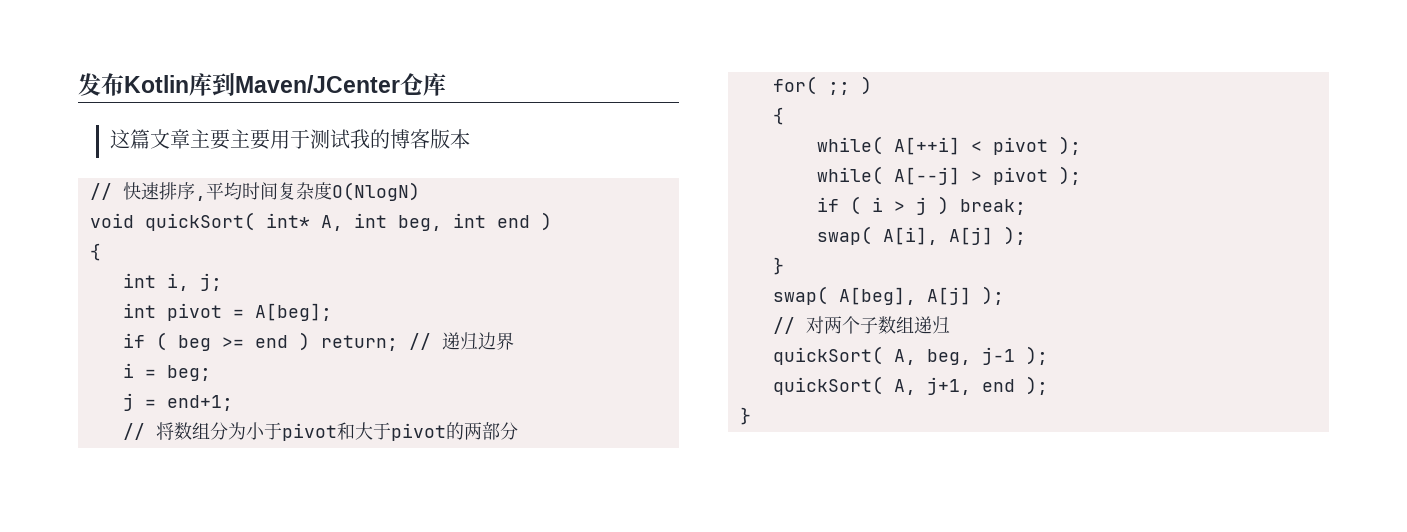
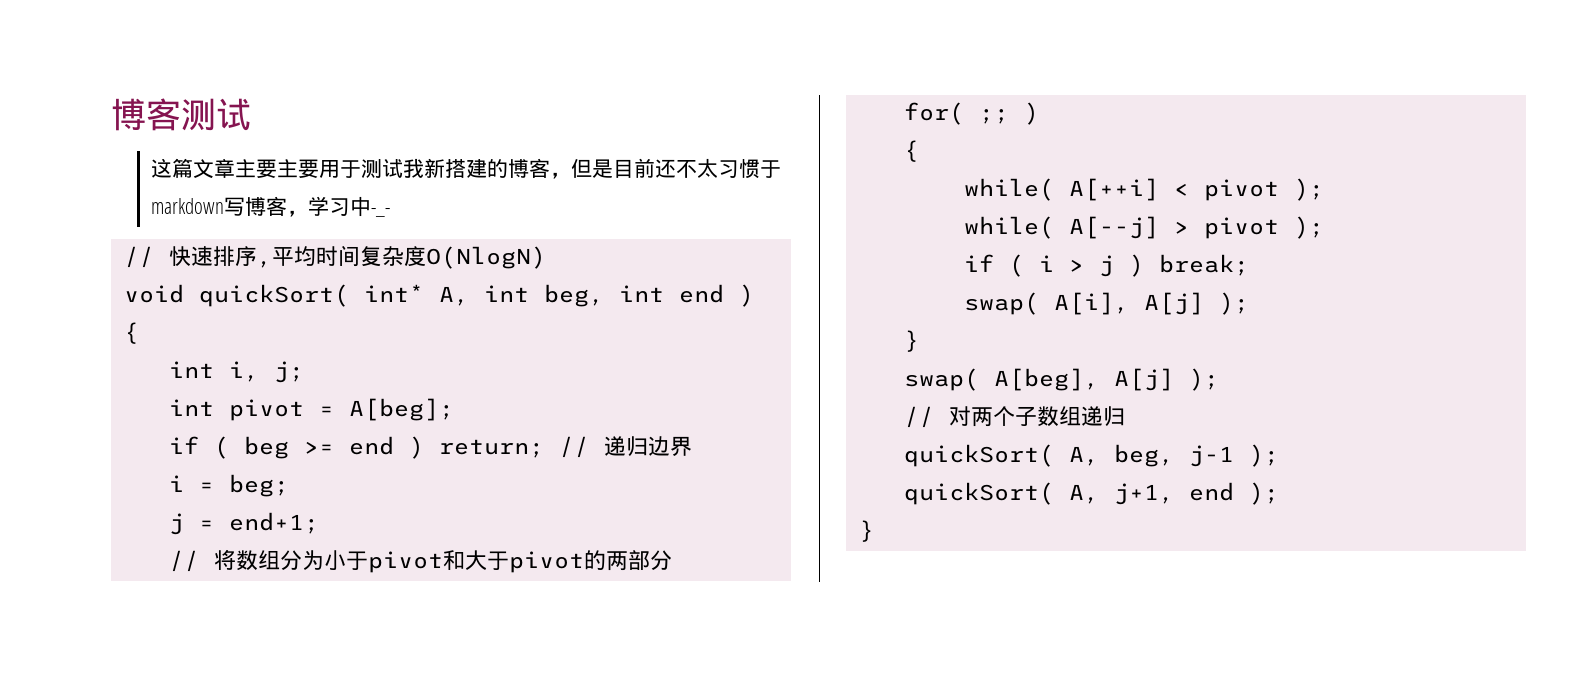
[78,73,446,96] 发布Kotlin库到Maven/JCenter仓库 -> [111,98,251,131] 博客测试
[369,129,470,149] 的博客版本 -> [424,158,782,179] [151,196,391,217] 新搭建的博客，但是目前还不太习惯于markdown写博客，学习中-_-

